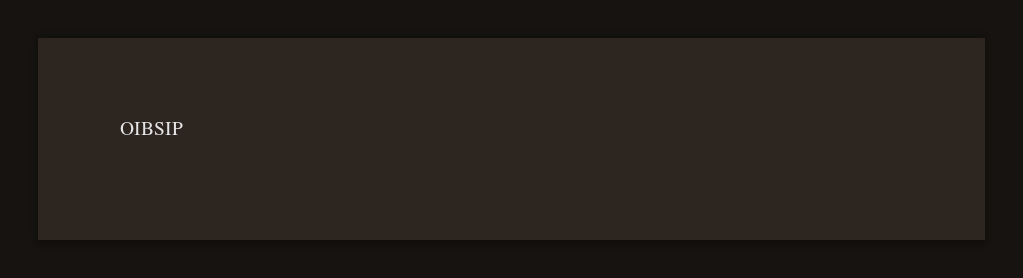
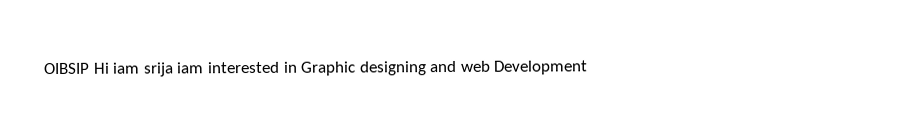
(183, 128) none -> [92,60,589,77] Hi iam srija iam interested in Graphic designing and web Development

